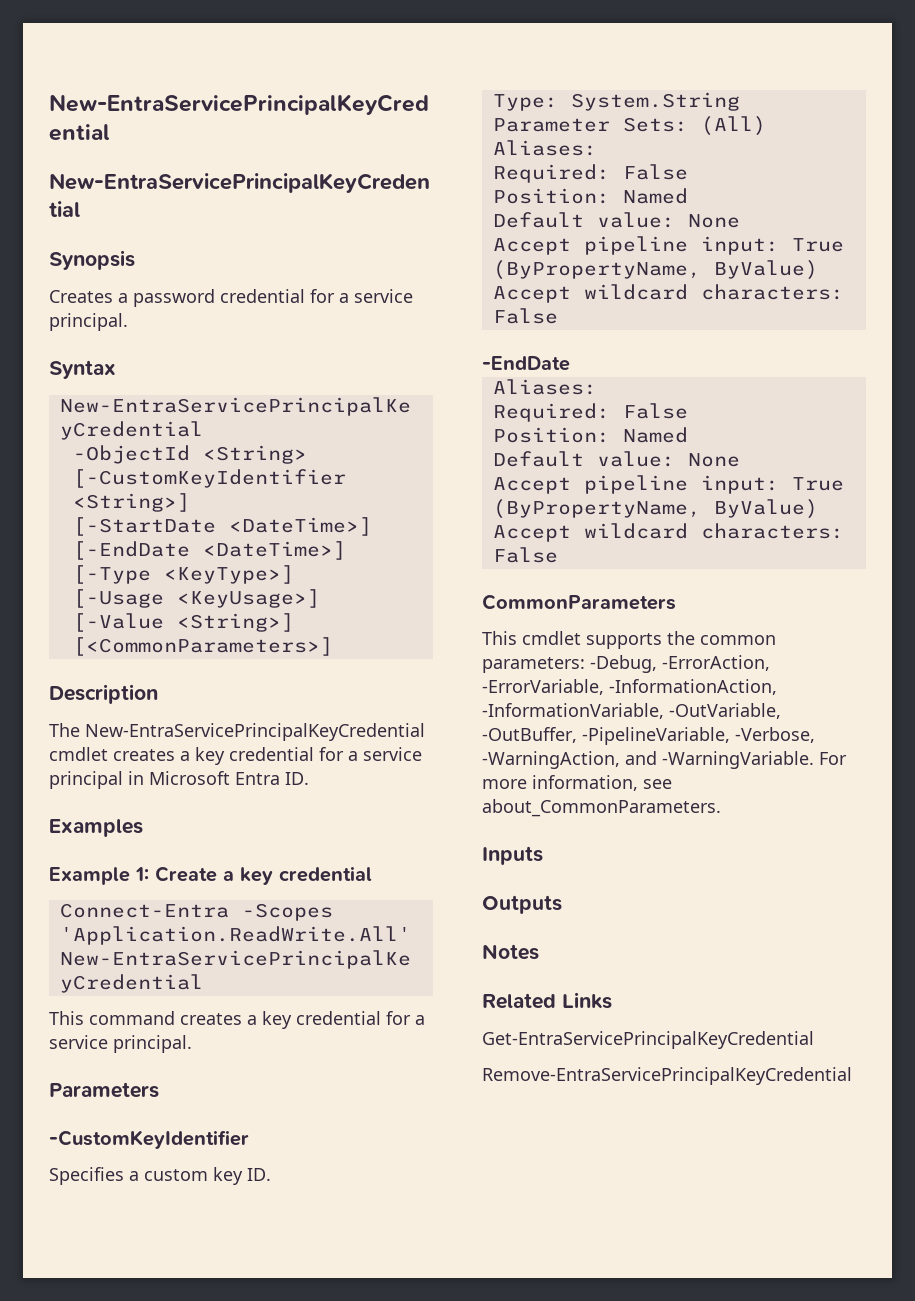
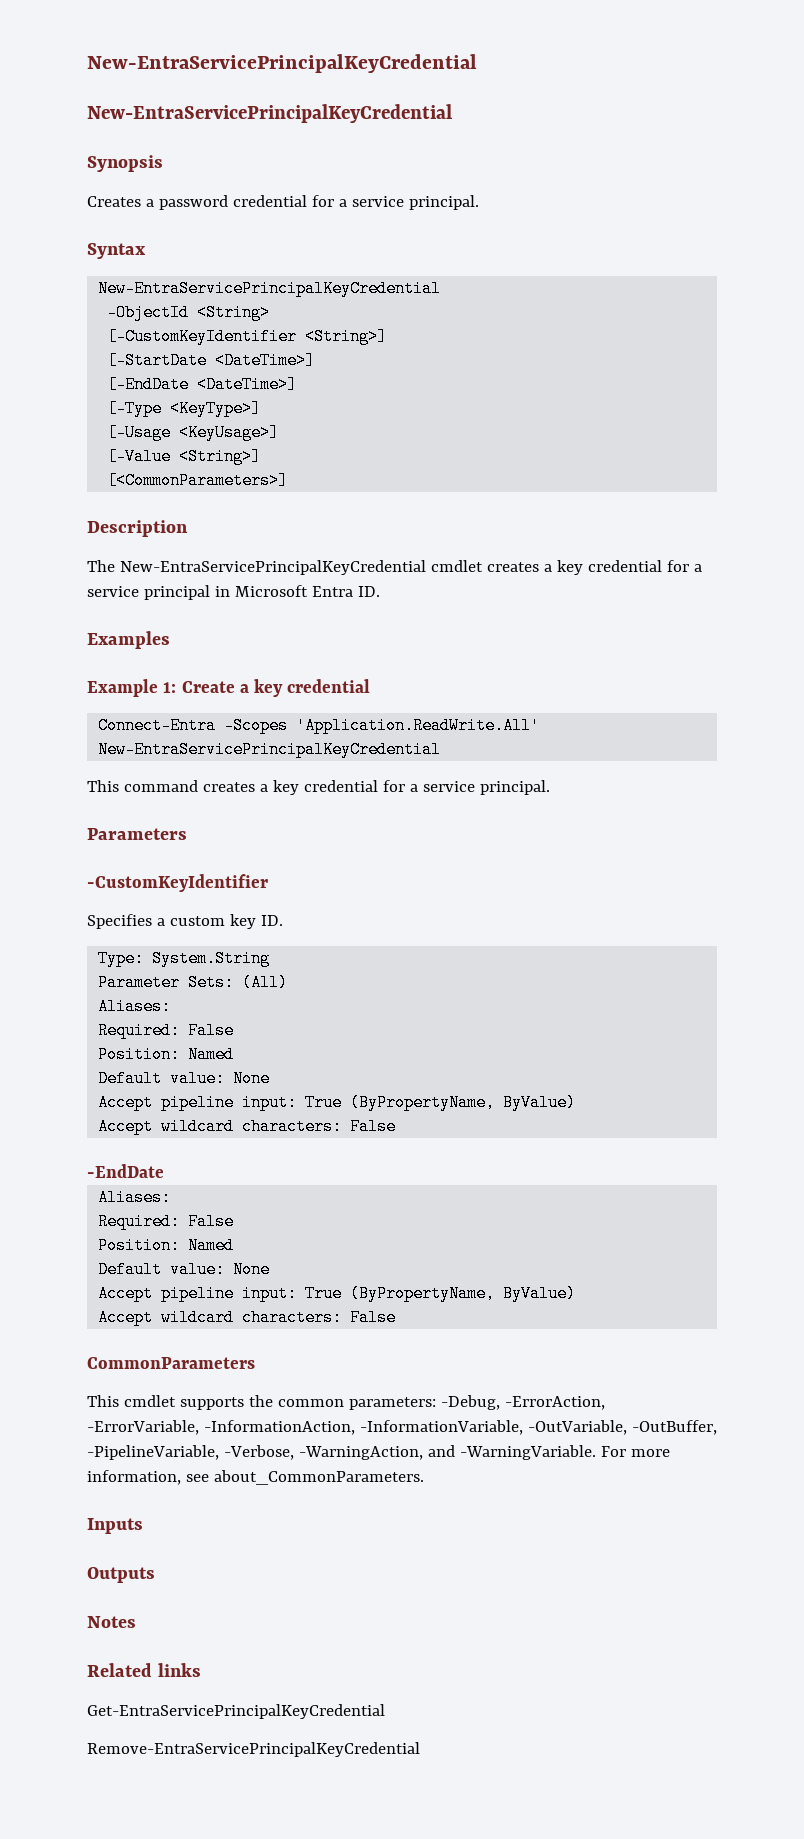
[562,992,612,1009] Links -> [157,1663,201,1677] links

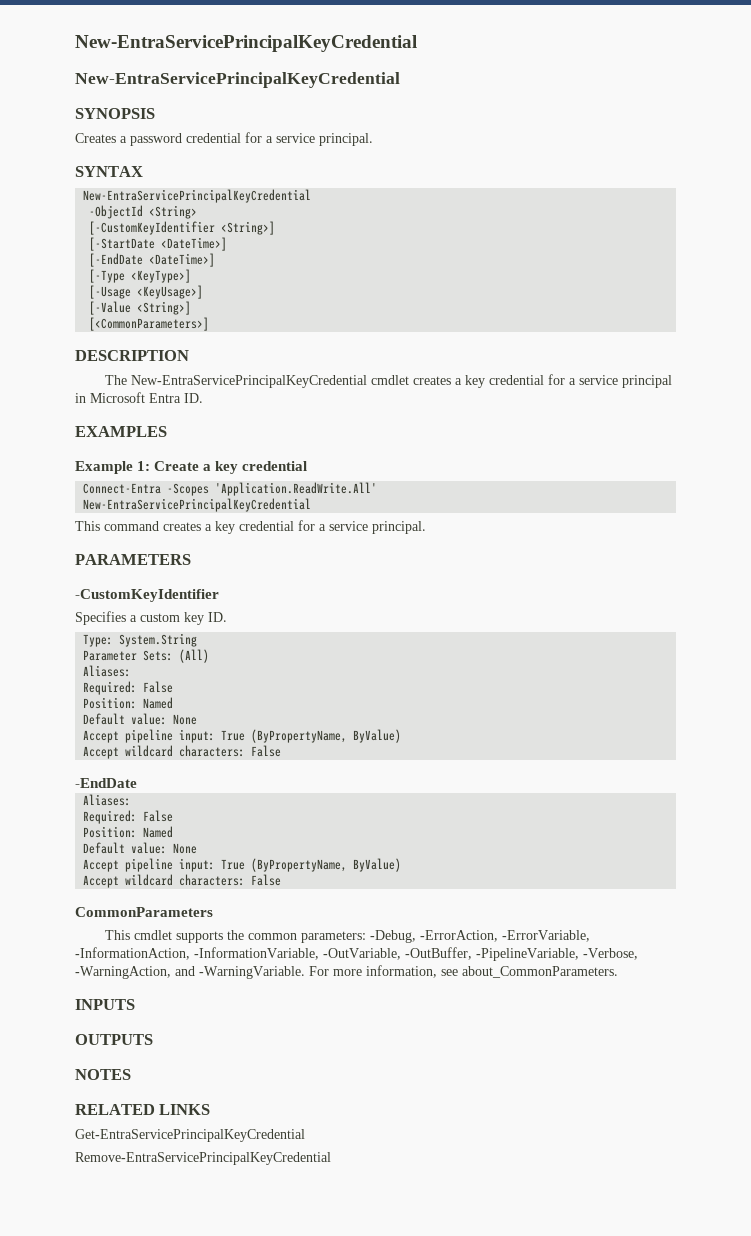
[87,155,163,172] Synopsis -> [75,108,155,119] SYNOPSIS
[87,243,146,259] Syntax -> [75,166,143,177] SYNTAX
[87,520,188,537] Description -> [75,350,189,361] DESCRIPTION
[87,631,170,649] Examples -> [75,426,167,437] EXAMPLES
[87,828,187,840] Parameters -> [75,554,191,565] PARAMETERS
[87,1518,143,1534] [87,1567,155,1583] [87,1616,136,1628] [87,1663,201,1677] Inputs // Outputs // Notes // Related links -> [75,999,135,1010] [75,1034,153,1045] [75,1069,131,1080] [75,1104,211,1115] INPUTS // OUTPUTS // NOTES // RELATED LINKS

